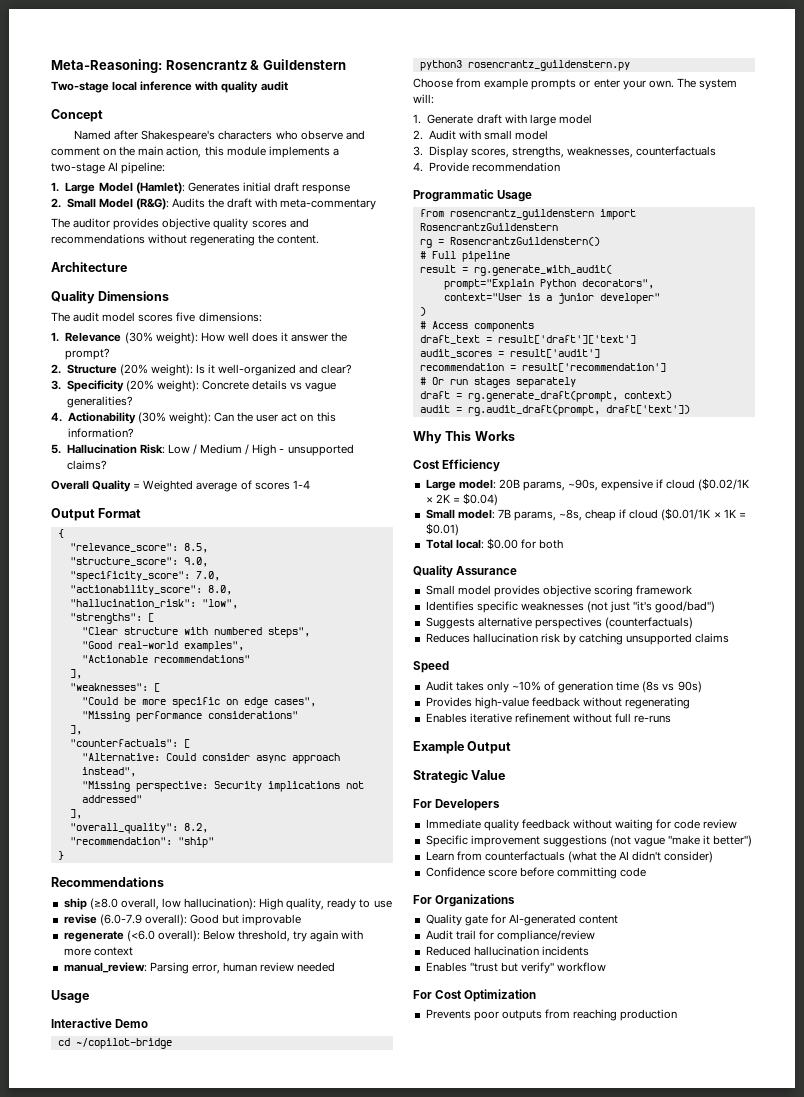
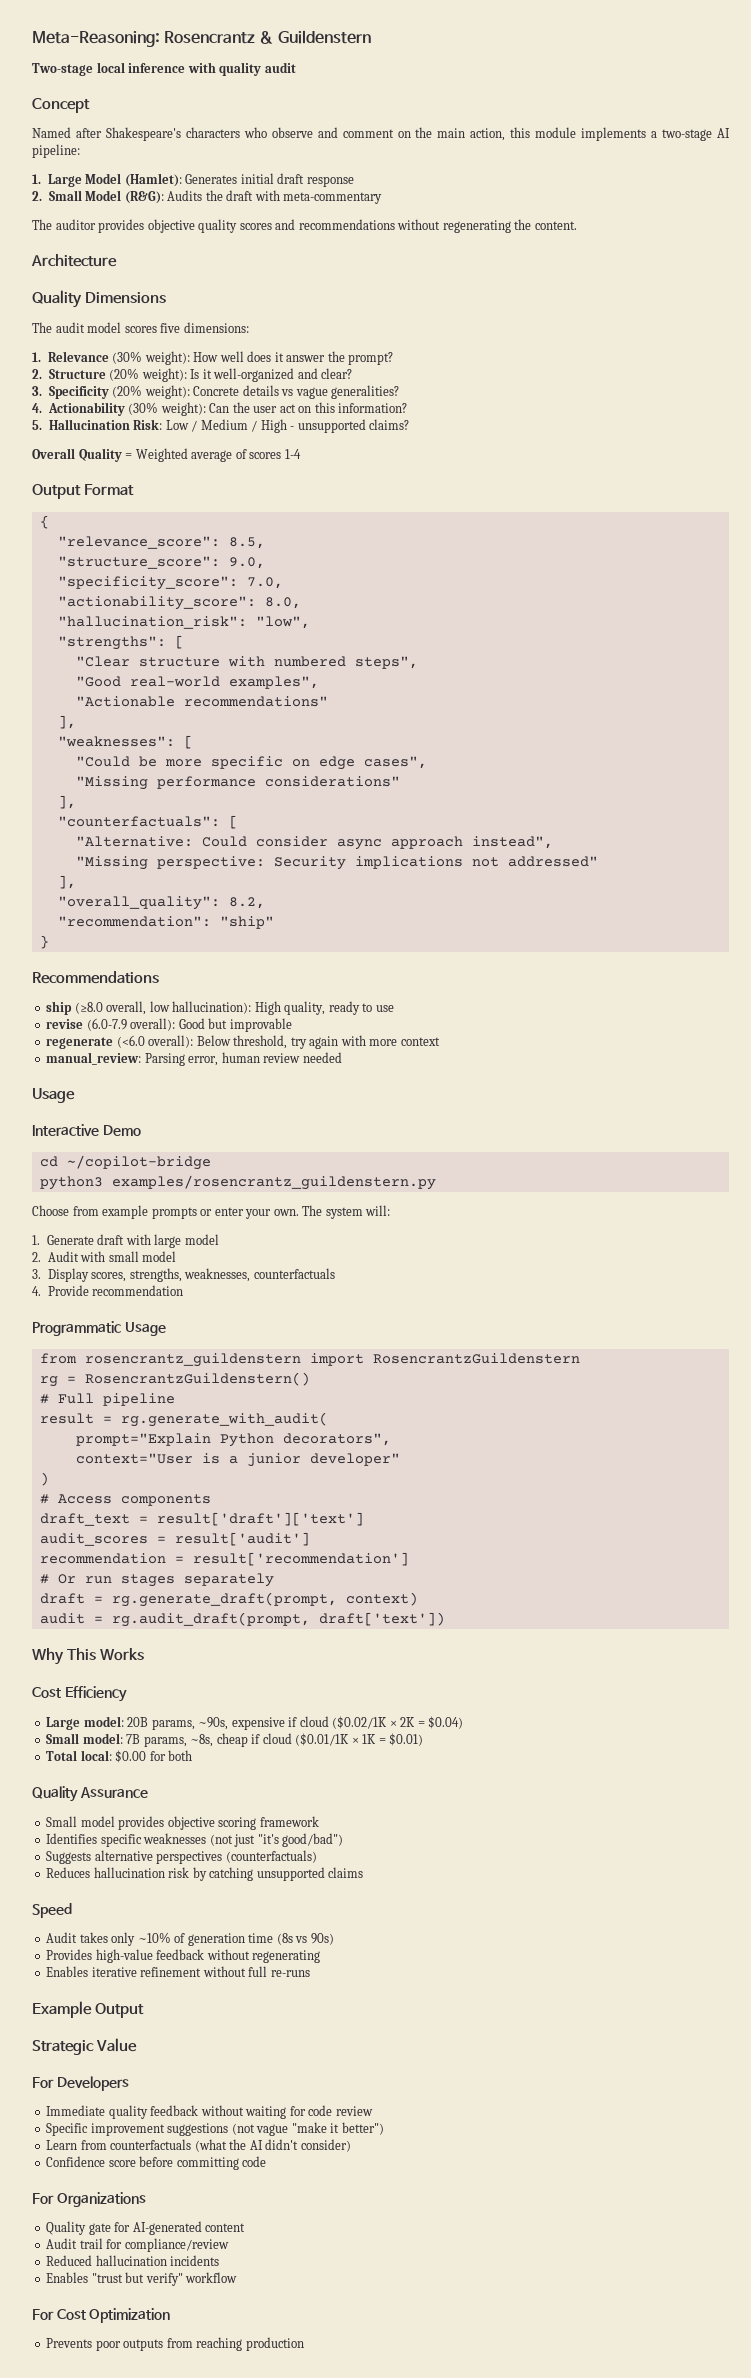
[467,60,630,71] rosencrantz_guildenstern.py -> [111,1175,436,1190] examples/rosencrantz_guildenstern.py

